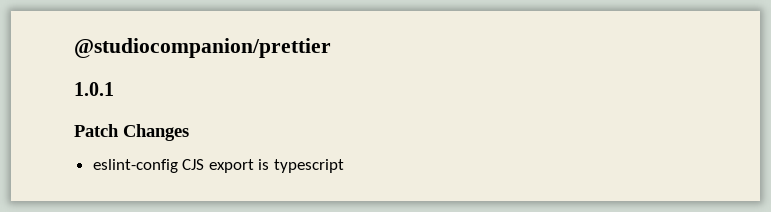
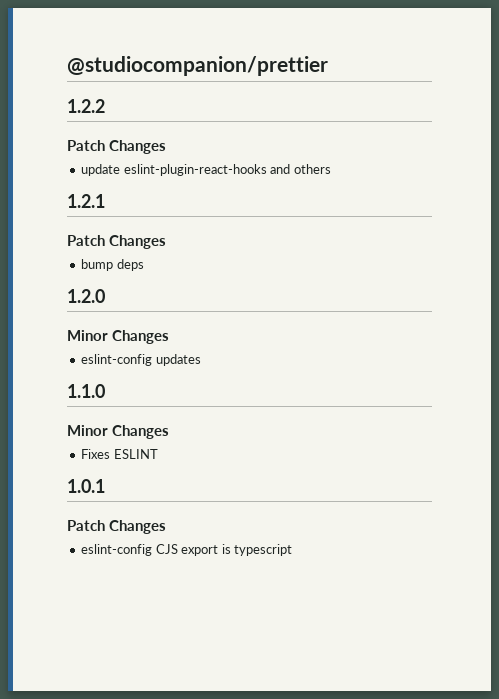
(331, 48) none -> [67,99,105,113] [67,140,167,154] [81,164,331,176] [67,194,105,208] [67,235,167,249] [81,259,144,271] [67,289,105,303] [67,330,170,344] [81,354,201,366] [67,384,105,398] [67,425,170,439] [81,449,158,459] // 1.2.2 // Patch Changes // update eslint-plugin-react-hooks and others // 1.2.1 // Patch Changes // bump deps // 1.2.0 // Minor Changes // eslint-config updates // 1.1.0 // Minor Changes // Fixes ESLINT

